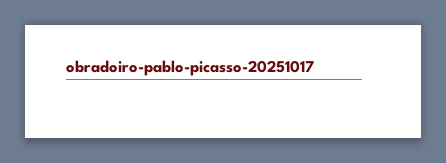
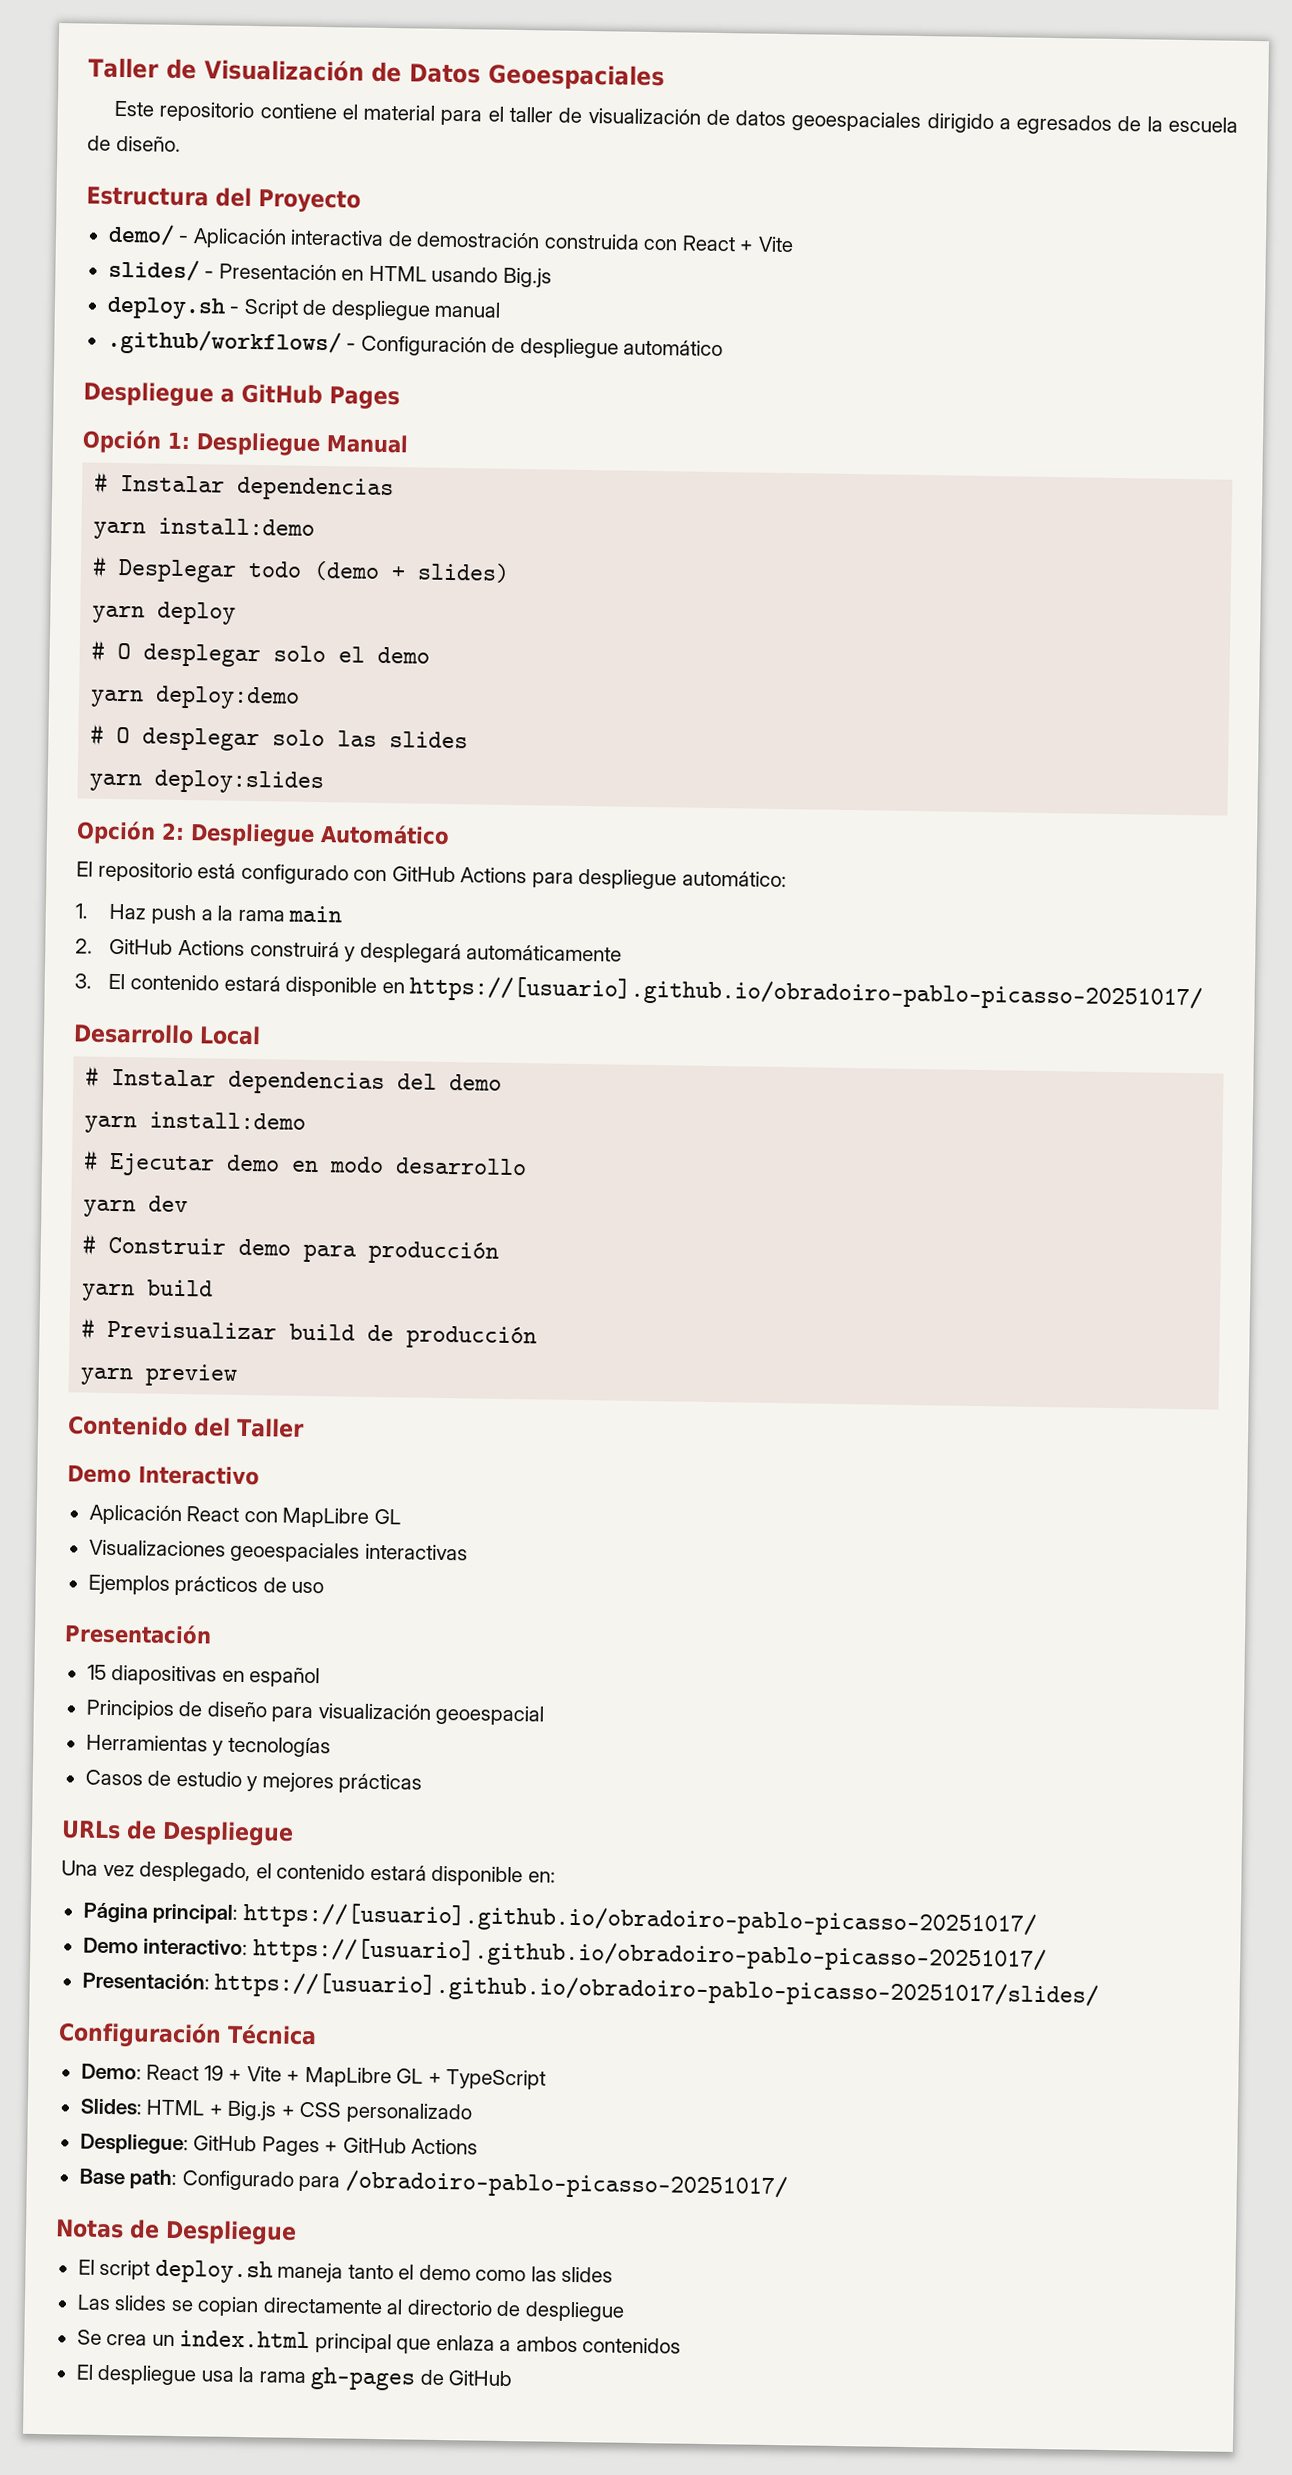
[66,60,314,76] obradoiro-pablo-picasso-20251017 -> [88,57,665,91] [114,100,1238,135] [87,135,181,152] [86,186,361,213] [107,223,794,253] [107,258,552,288] [106,296,502,321] [106,328,724,359] [83,381,400,410] [82,429,409,457] [94,471,395,502] [93,517,316,540] [92,555,511,583] [92,601,237,625] [91,639,431,668] [90,685,301,710] [90,723,469,752] [89,769,325,795] [76,820,450,847] [76,861,787,890] [75,903,343,925] [75,938,623,964] [74,973,1204,1012] [73,1023,261,1046] [85,1065,503,1096] [84,1111,307,1134] [83,1149,528,1177] [83,1195,189,1218] [82,1233,500,1265] [81,1279,214,1302] [81,1317,538,1350] [80,1363,239,1387] [67,1415,305,1438] [67,1464,260,1486] [88,1504,401,1528] [88,1539,468,1563] [87,1574,325,1597] [64,1623,212,1645] [86,1664,321,1688] [85,1699,545,1726] [85,1734,331,1758] [84,1769,423,1794] [61,1820,294,1846] [61,1860,556,1887] [82,1902,1037,1938] [82,1937,1047,1974] [81,1971,1100,2009] [58,2021,317,2048] [80,2063,547,2090] [79,2098,472,2124] [79,2133,479,2157] [78,2168,788,2201] [55,2219,297,2245] [77,2259,614,2284] [76,2294,625,2322] [76,2329,682,2354] [75,2364,513,2391] Taller de Visualización de Datos Geoespaciales // Este repositorio contiene el material para el taller de visualización de datos geoespaciales dirigido a egresados de la escuela de diseño. // Estructura del Proyecto // demo/ - Aplicación interactiva de demostración construida con React + Vite // slides/ - Presentación en HTML usando Big.js // deploy.sh - Script de despliegue manual // .github/workflows/ - Configuración de despliegue automático // Despliegue a GitHub Pages // Opción 1: Despliegue Manual // # Instalar dependencias // yarn install:demo // # Desplegar todo (demo + slides) // yarn deploy // # O desplegar solo el demo // yarn deploy:demo // # O desplegar solo las slides // yarn deploy:slides // Opción 2: Despliegue Automático // El repositorio está configurado con GitHub Actions para despliegue automático: // 1. Haz push a la rama main // 2. GitHub Actions construirá y desplegará automáticamente // 3. El contenido estará disponible en https://[usuario].github.io/obradoiro-pablo-picasso-20251017/ // Desarrollo Local // # Instalar dependencias del demo // yarn install:demo // # Ejecutar demo en modo desarrollo // yarn dev // # Construir demo para producción // yarn build // # Previsualizar build de producción // yarn preview // Contenido del Taller // Demo Interactivo // Aplicación React con MapLibre GL // Visualizaciones geoespaciales interactivas // Ejemplos prácticos de uso // Presentación // 15 diapositivas en español // Principios de diseño para visualización geoespacial // Herramientas y tecnologías // Casos de estudio y mejores prácticas // URLs de Despliegue // Una vez desplegado, el contenido estará disponible en: // Página principal: https://[usuario].github.io/obradoiro-pablo-picasso-20251017/ // Demo interactivo: https://[usuario].github.io/obradoiro-pablo-picasso-20251017/ // Presentación: https://[usuario].github.io/obradoiro-pablo-picasso-20251017/slides/ // Configuración Técnica // Demo: React 19 + Vite + MapLibre GL + TypeScript // Slides: HTML + Big.js + CSS personalizado // Despliegue: GitHub Pages + GitHub Actions // Base path: Configurado para /obradoiro-pablo-picasso-20251017/ // Notas de Despliegue // El script deploy.sh maneja tanto el demo como las slides // Las slides se copian directamente al directorio de despliegue // Se crea un index.html principal que enlaza a ambos contenidos // El despliegue usa la rama gh-pages de GitHub

